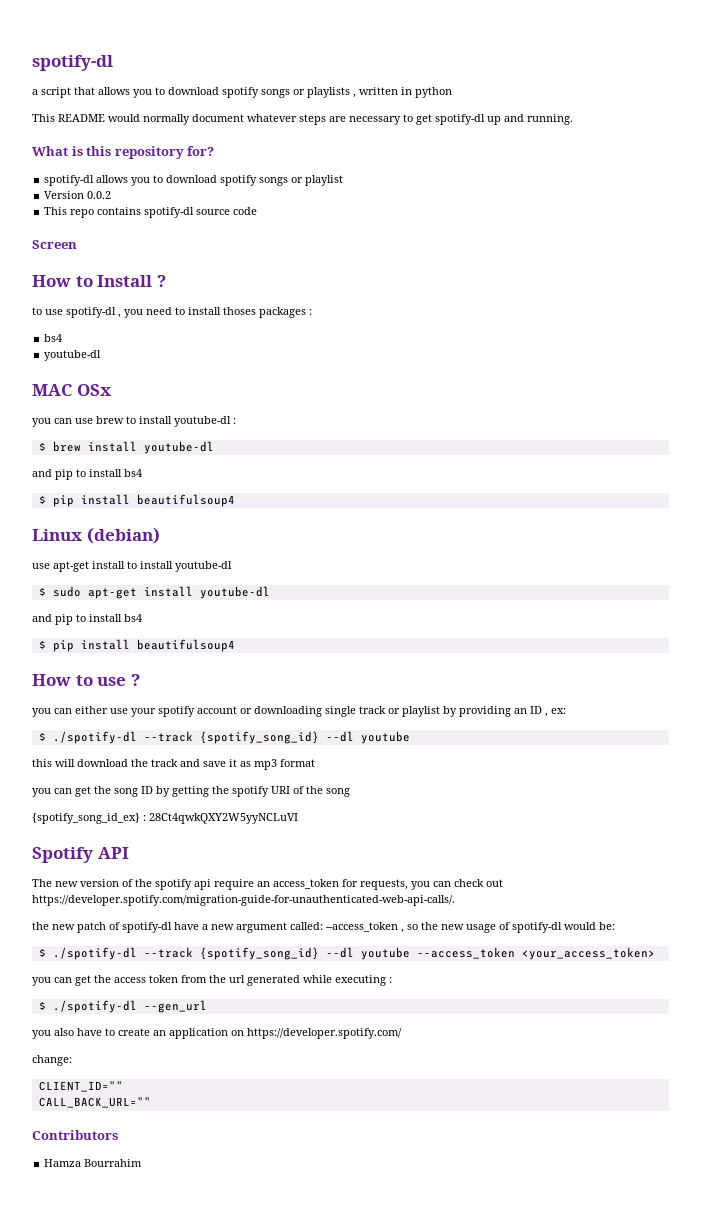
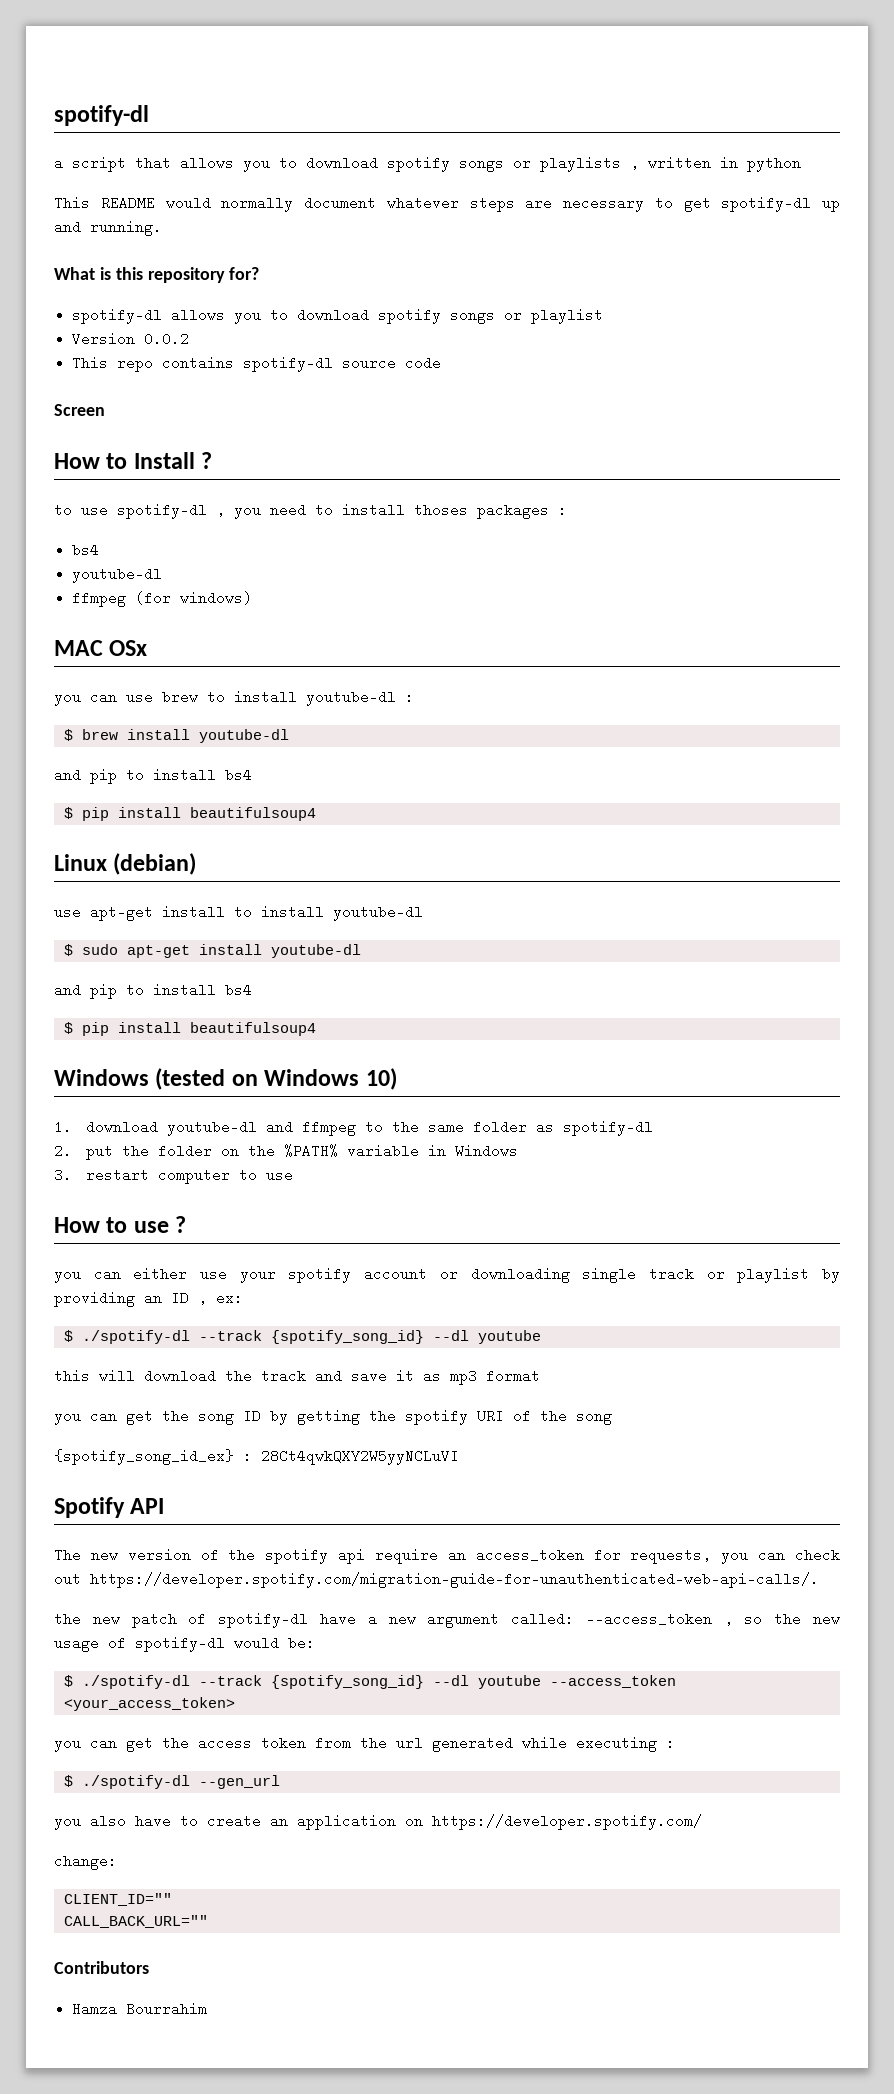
(102, 355) none -> [72,591,253,607] // ffmpeg (for windows)
(235, 645) none -> [54,1068,397,1090] [54,1120,653,1136] [54,1144,518,1160] [54,1168,293,1184] // Windows (tested on Windows 10) // 1. download youtube-dl and ffmpeg to the same folder as spotify-dl // 2. put the folder on the %PATH% variable in Windows // 3. restart computer to use

